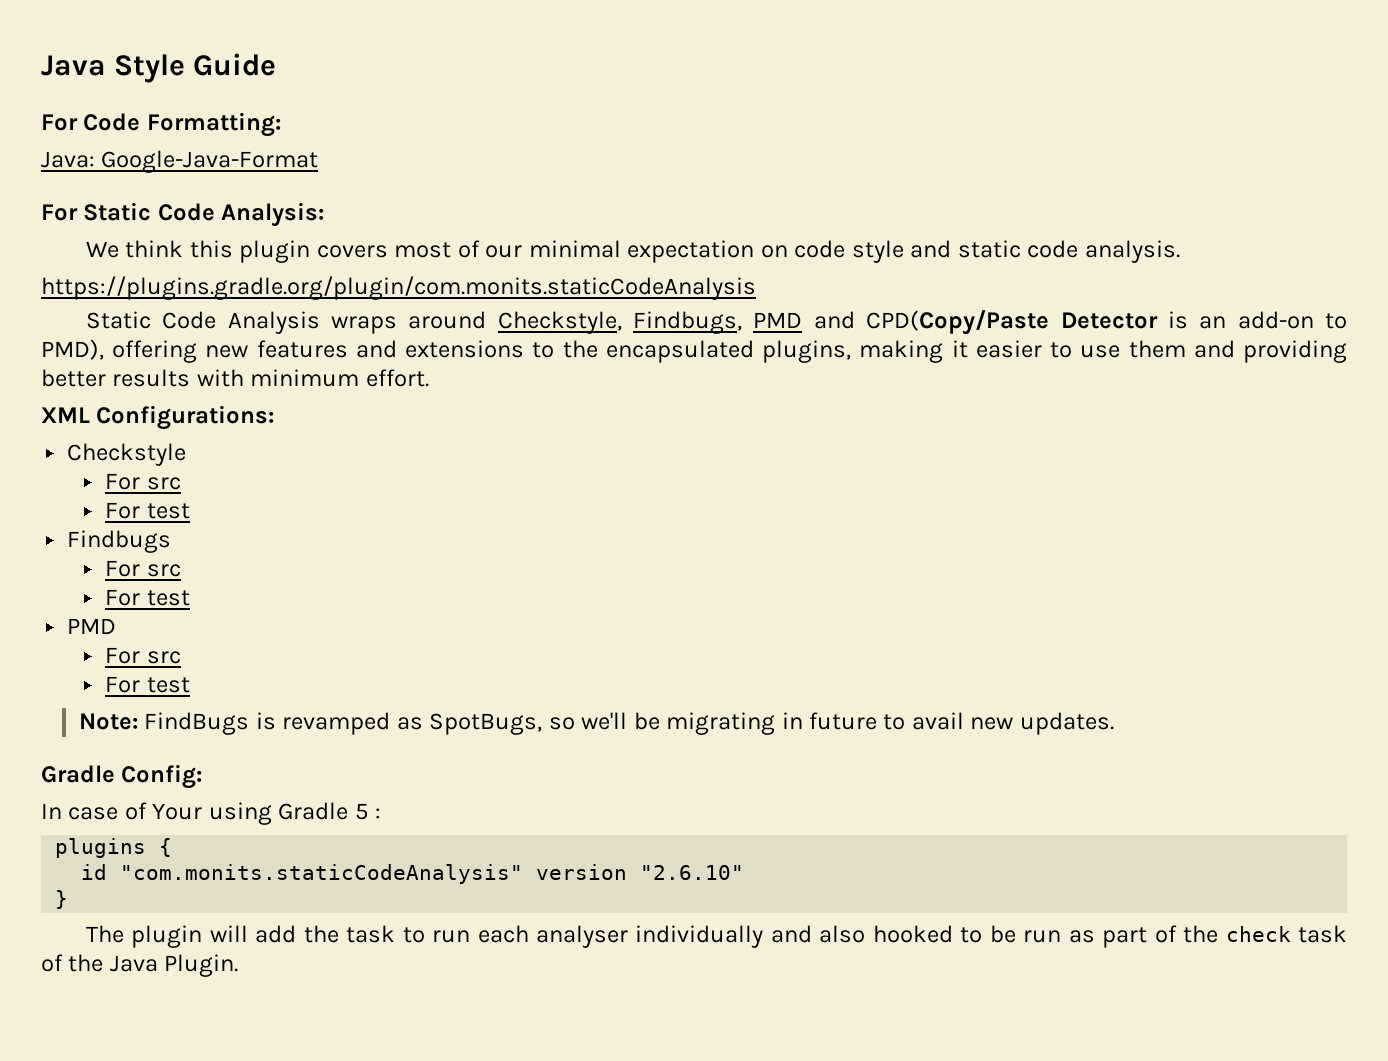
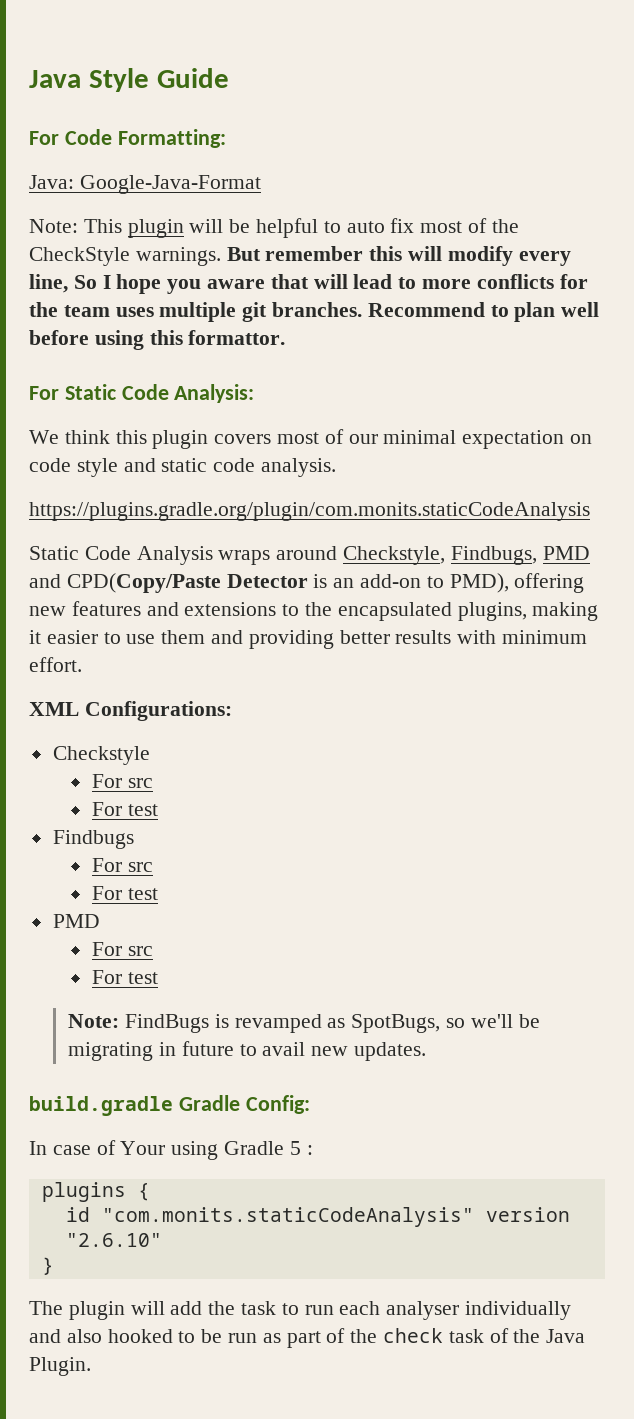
(319, 161) none -> [29,218,519,238] [29,246,571,266] [29,274,588,294] [29,302,600,322] [29,330,286,350] // Note: This plugin will be helpful to auto fix most of the CheckStyle warnings. But remember this will modify every line, So I hope you aware that will lead to more conflicts for the team uses multiple git branches. Recommend to plan well before using this formattor.
(1114, 723) none -> [29,1096,173,1116] build.gradle

